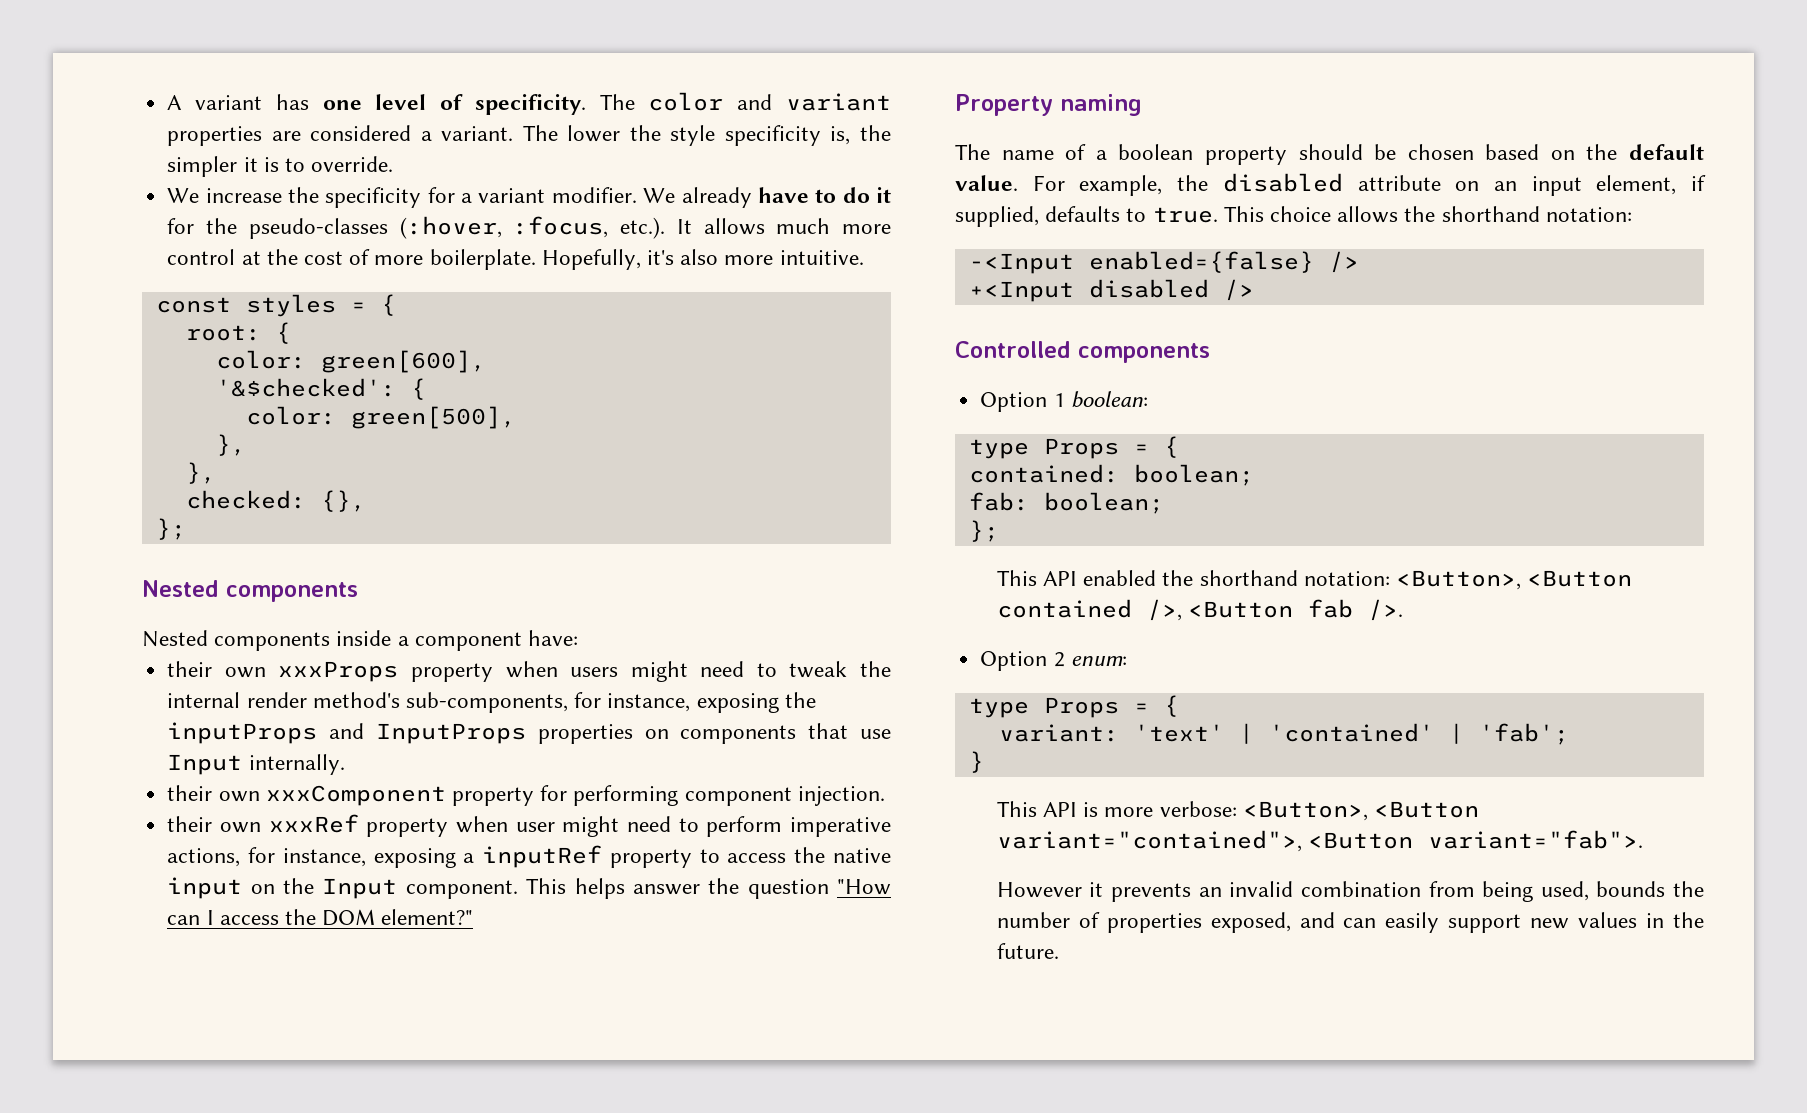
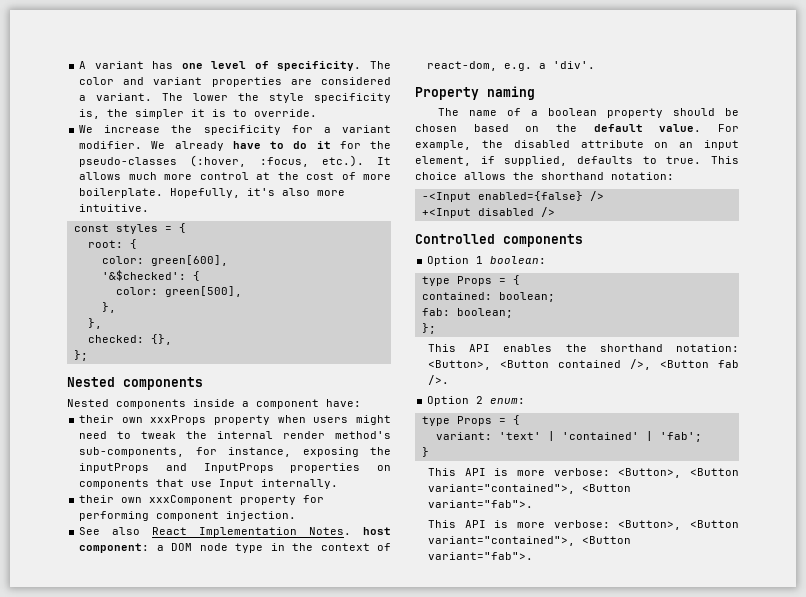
[167,814,891,837] [167,845,891,868] [167,877,892,899] [167,909,474,926] their own xxxRef property when user might need to perform imperative actions, for instance, exposing a inputRef property to access the native input on the Input component. This helps answer the question "How can I access the DOM element?" -> [79,527,391,537] [79,543,392,553] [427,61,596,71] See also React Implementation Notes. host component: a DOM node type in the context of react-dom, e.g. a 'div'.
[1083,570,1157,586] enabled -> [503,344,553,352] enables
[996,881,1704,902] [996,912,1704,933] [996,943,1059,959] However it prevents an invalid combination from being used, bounds the number of properties exposed, and can easily support new values in the future. -> [427,520,739,530] [427,536,631,546] [427,552,533,560] This API is more verbose: <Button>, <Button variant="contained">, <Button variant="fab">.

